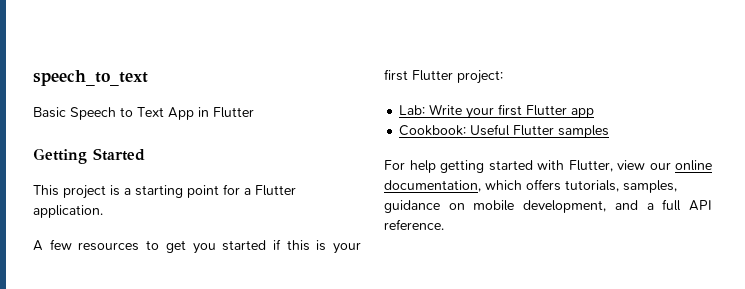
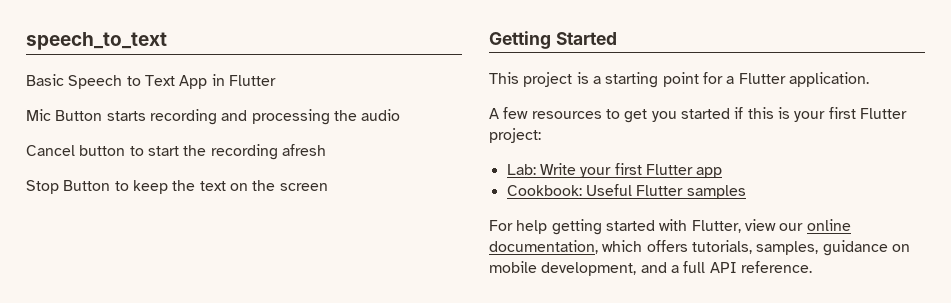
(254, 112) none -> [26,109,401,125] [26,144,326,160] [26,180,328,194] // Mic Button starts recording and processing the audio // Cancel button to start the recording afresh // Stop Button to keep the text on the screen

